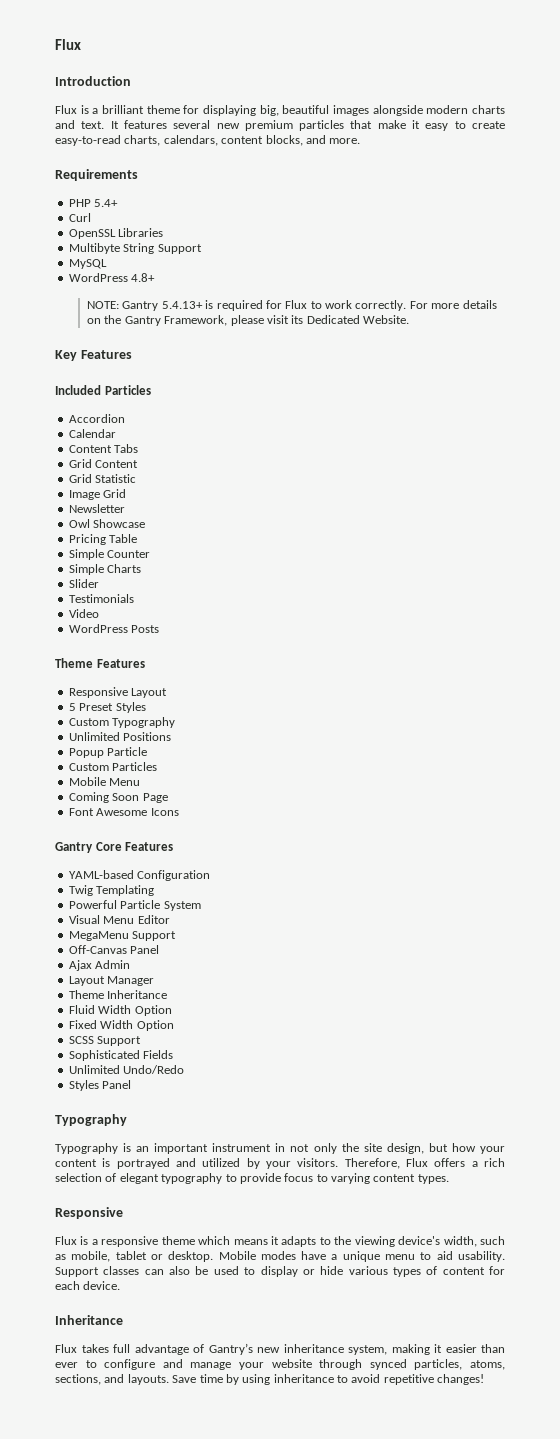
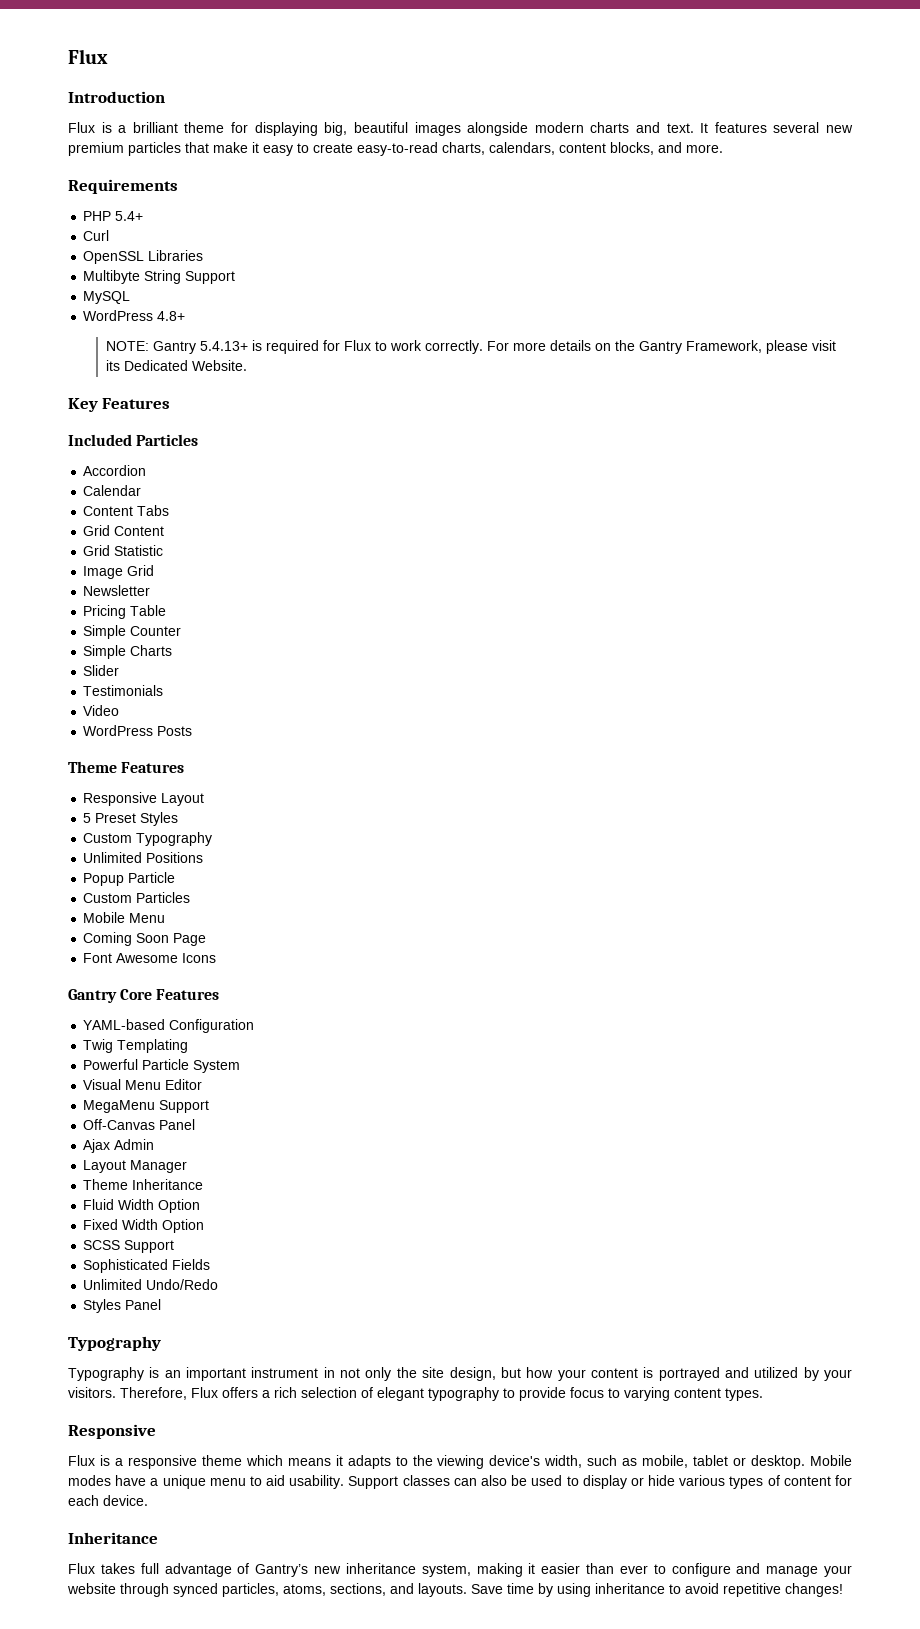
[68,519,146,528] // Owl Showcase -> (151, 590) none

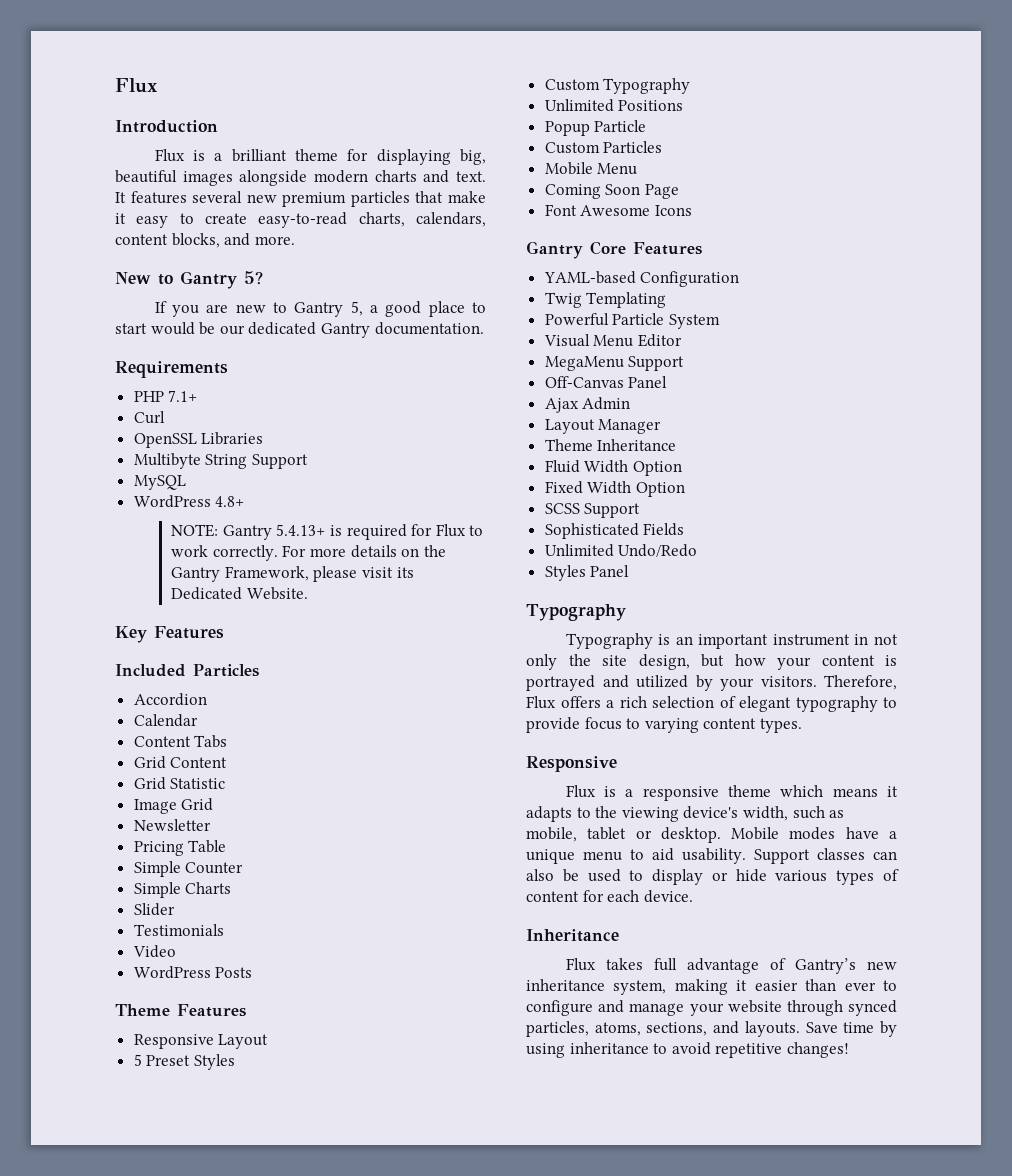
(723, 148) none -> [115,271,263,289] [154,301,487,317] [115,322,484,338] // New to Gantry 5? // If you are new to Gantry 5, a good place to start would be our dedicated Gantry documentation.
[115,211,144,221] 5.4+ -> [168,390,198,402] 7.1+

